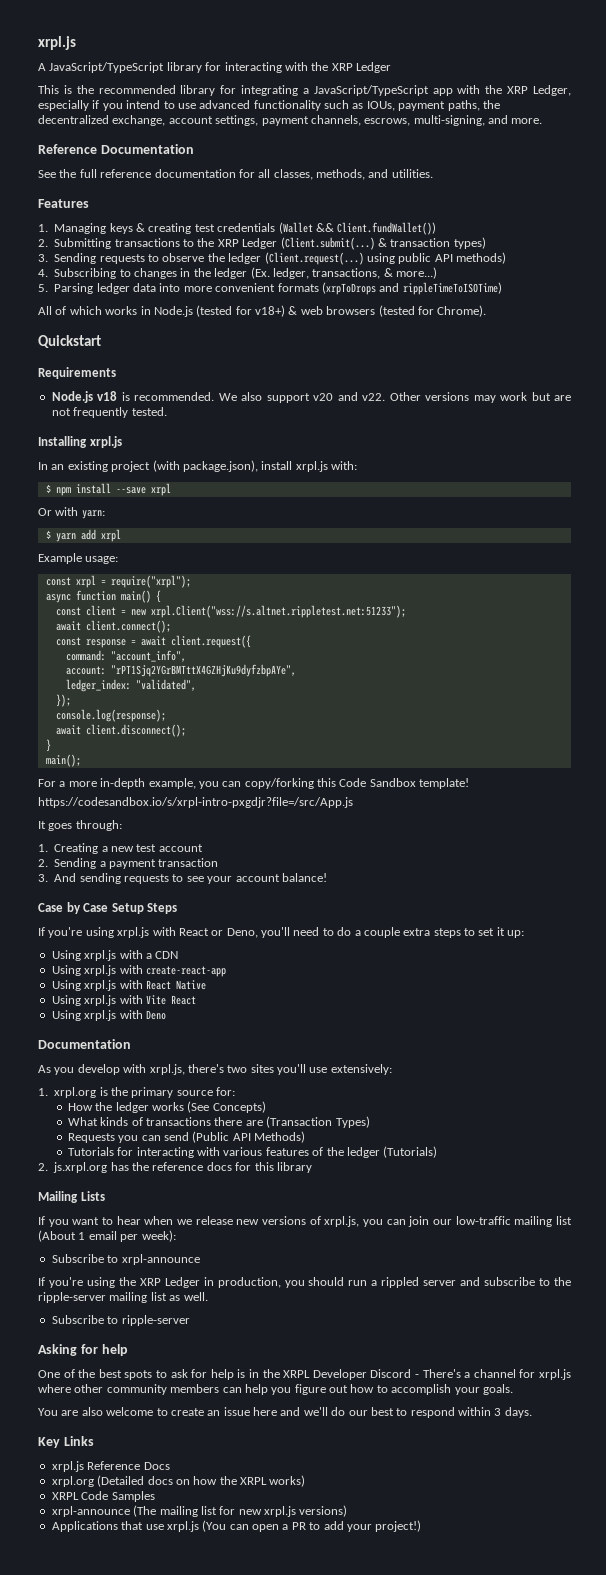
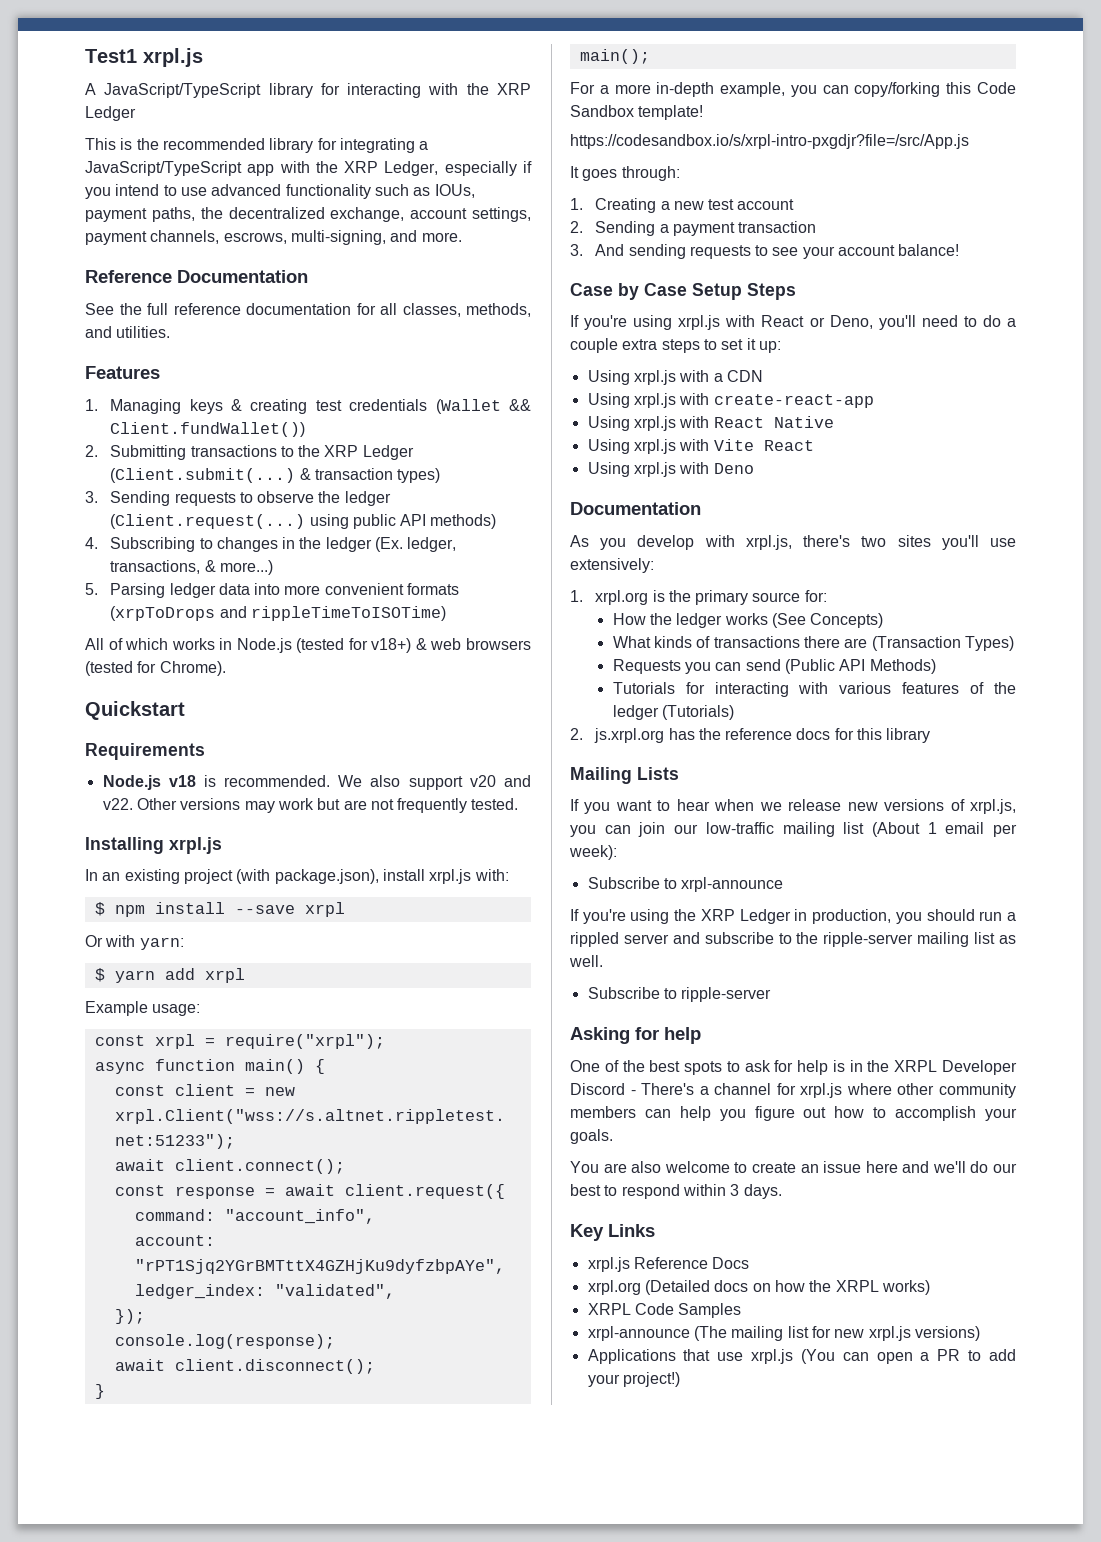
(38, 43) none -> [85,49,137,63] Test1

